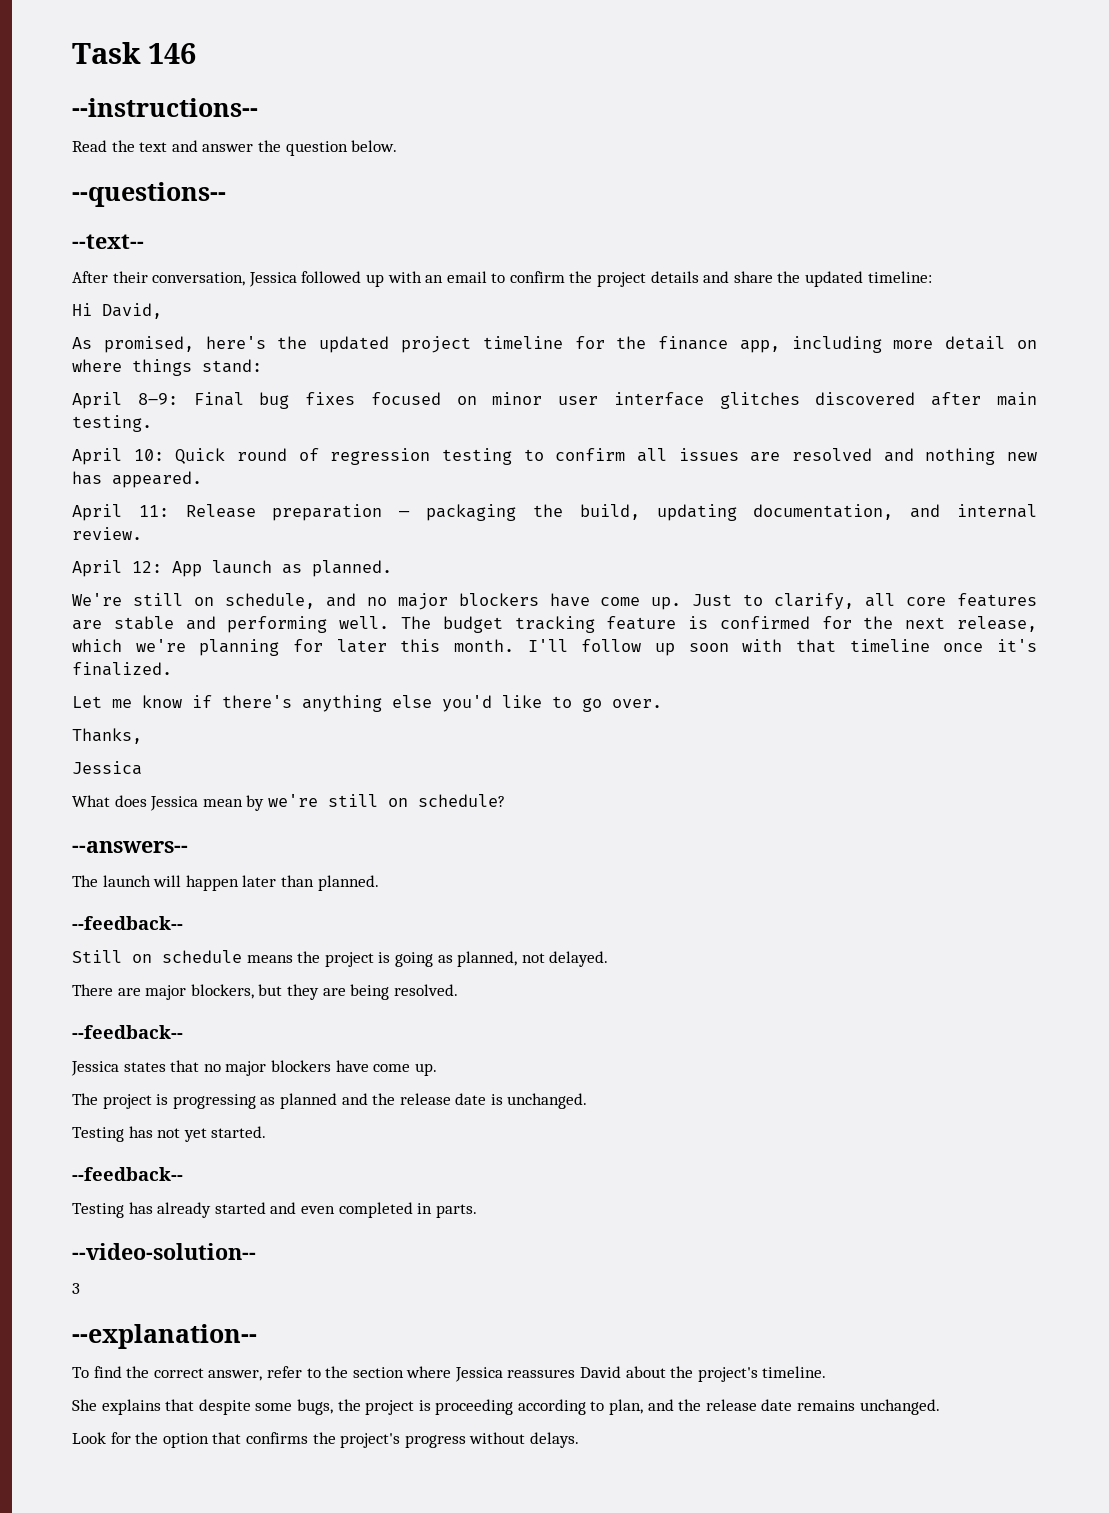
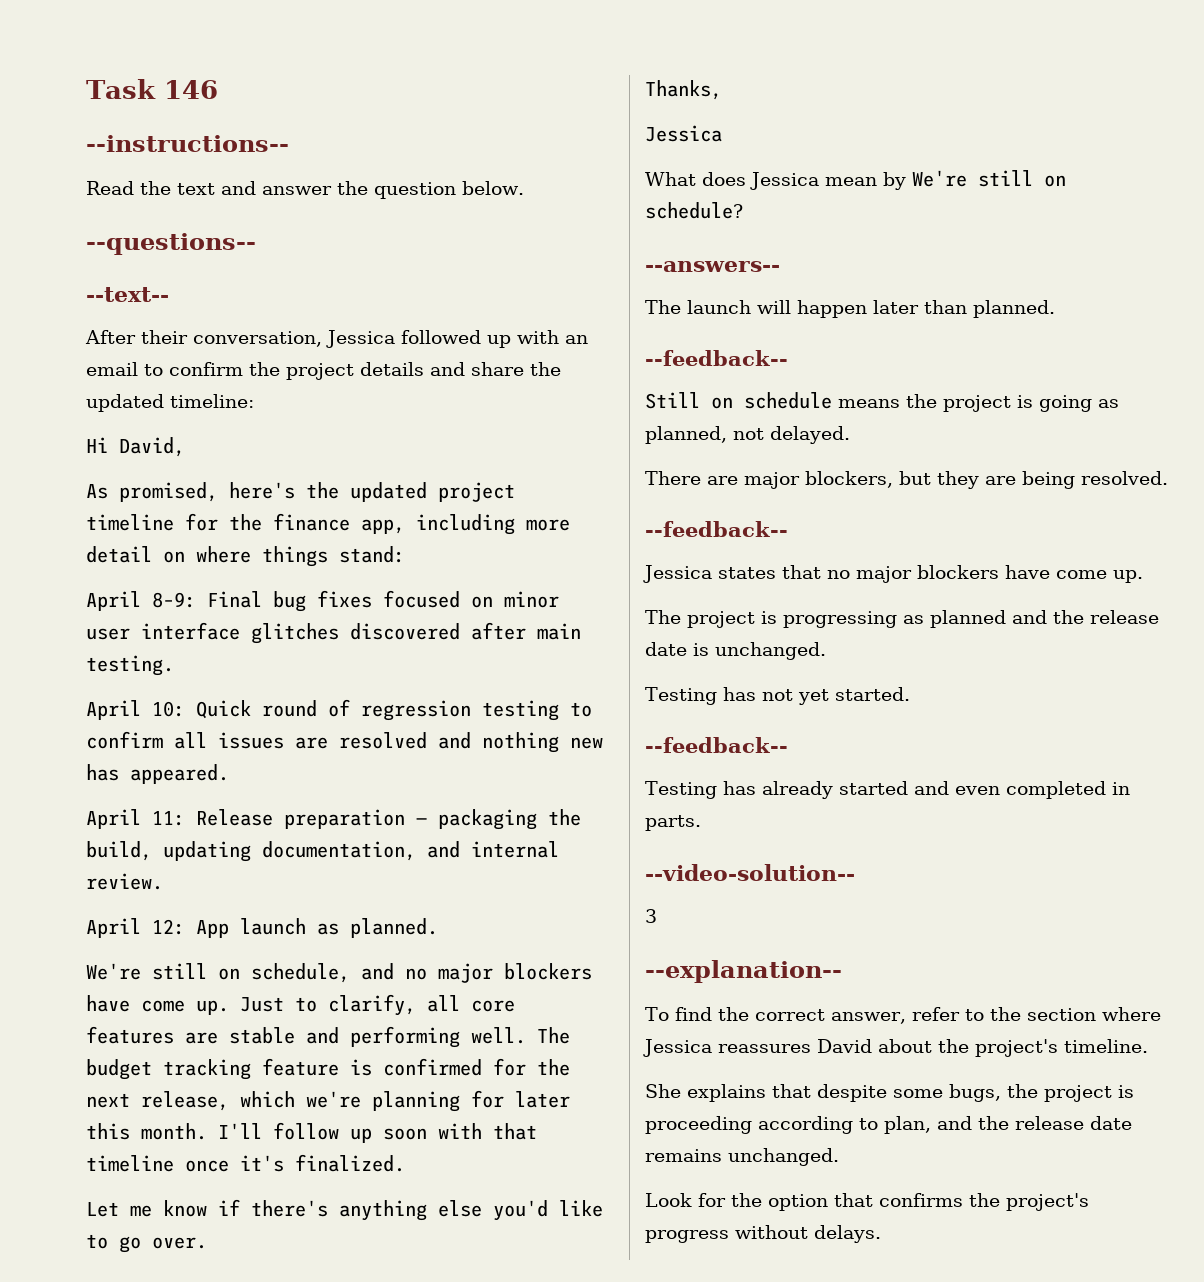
[267,794,318,807] we're -> [912,170,967,187] We're

